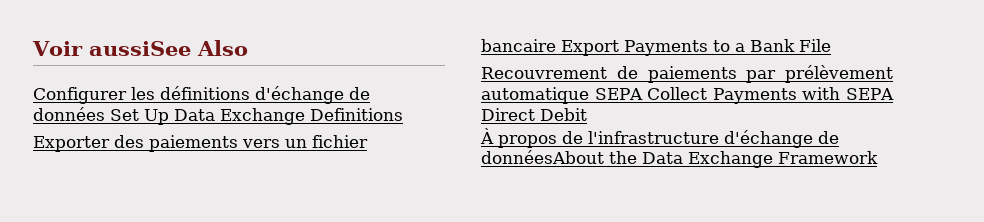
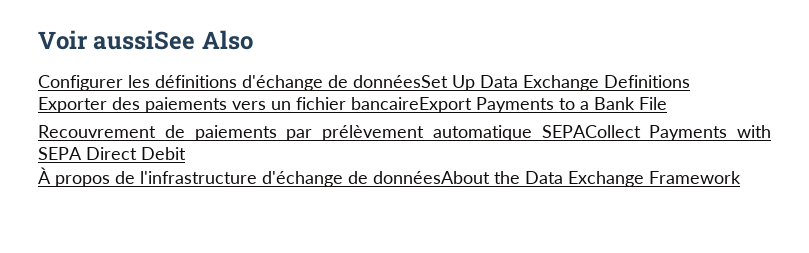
[33,107,139,121] données Set -> [353,75,448,88] donnéesSet
[481,39,619,56] bancaire Export -> [351,97,472,113] bancaireExport
[594,87,708,100] SEPA Collect -> [541,125,641,138] SEPACollect

